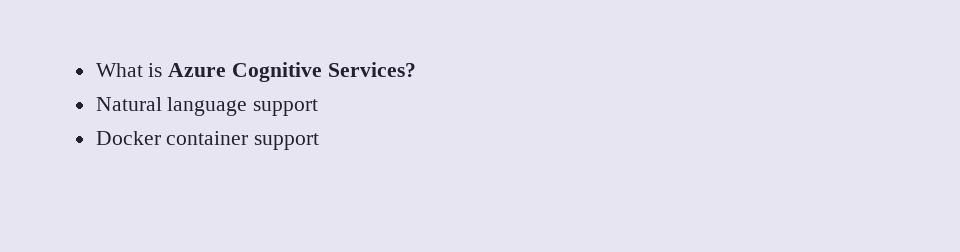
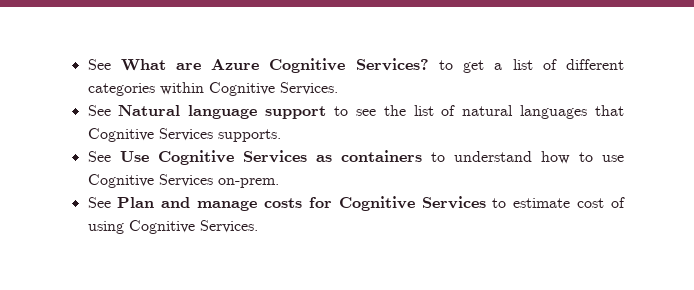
[95,63,163,77] What is -> [87,59,202,71] See What are
[95,97,319,116] [95,131,320,150] // Natural language support // Docker container support -> [438,59,624,73] [87,82,338,96] [87,105,625,119] [87,128,281,142] [87,150,624,165] [87,174,279,188] [87,196,626,211] [87,220,258,234] to get a list of different categories within Cognitive Services. // See Natural language support to see the list of natural languages that Cognitive Services supports. // See Use Cognitive Services as containers to understand how to use Cognitive Services on-prem. // See Plan and manage costs for Cognitive Services to estimate cost of using Cognitive Services.

